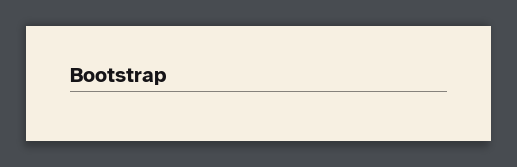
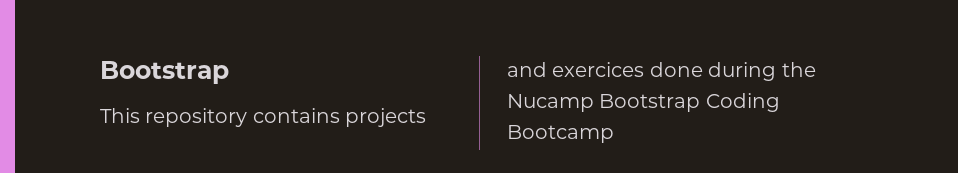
[70,68,167,85] Bootstrap -> [100,61,229,84] [100,108,427,127] [507,62,816,81] [507,93,780,112] [507,125,614,143] Bootstrap // This repository contains projects and exercices done during the Nucamp Bootstrap Coding Bootcamp

